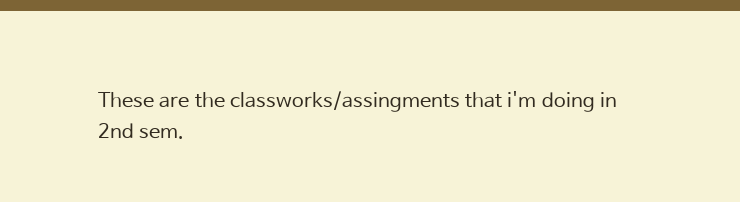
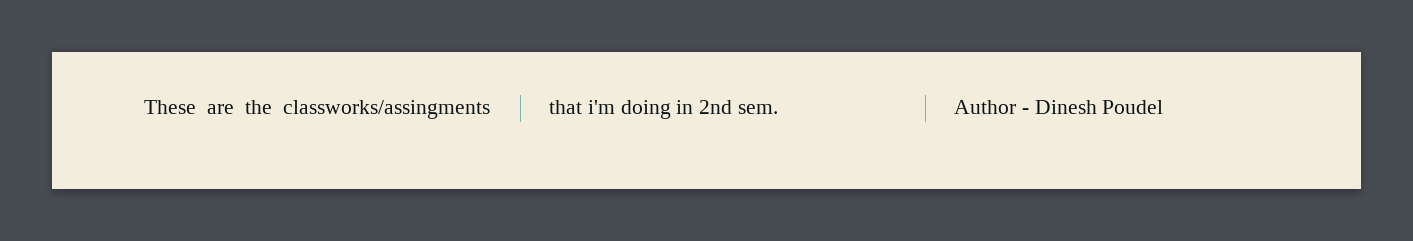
(185, 133) none -> [954,100,1164,114] // Author - Dinesh Poudel

